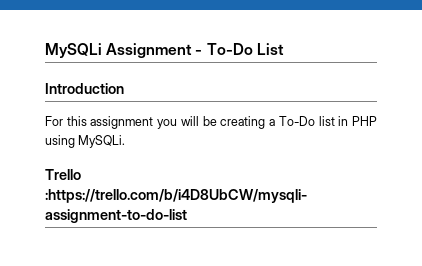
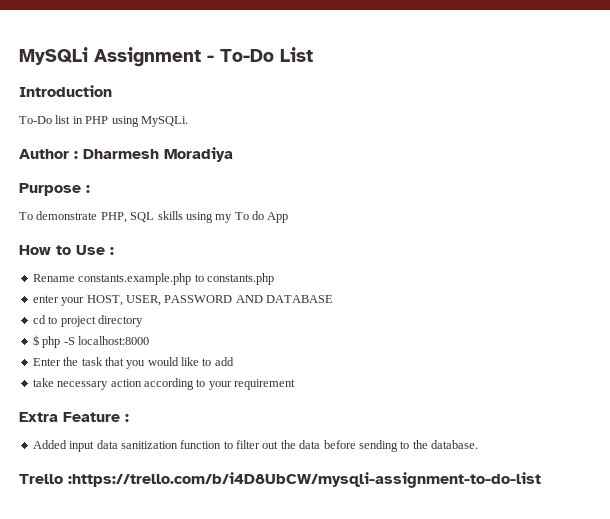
[45,116,276,129] For this assignment you will be creating a -> (112, 91) none
(126, 141) none -> [19,147,233,162] [19,183,90,196] [19,211,289,223] [19,245,114,255] [32,273,274,285] [32,295,333,306] [32,315,143,327] [32,335,149,348] [32,357,234,369] [32,378,295,390] [19,412,129,422] [32,440,478,452] // Author : Dharmesh Moradiya // Purpose : // To demonstrate PHP, SQL skills using my To do App // How to Use : // Rename constants.example.php to constants.php // enter your HOST, USER, PASSWORD AND DATABASE // cd to project directory // $ php -S localhost:8000 // Enter the task that you would like to add // take necessary action according to your requirement // Extra Feature : // Added input data sanitization function to filter out the data before sending to the database.

